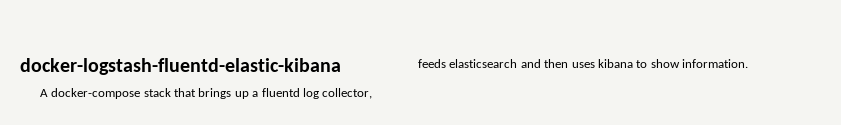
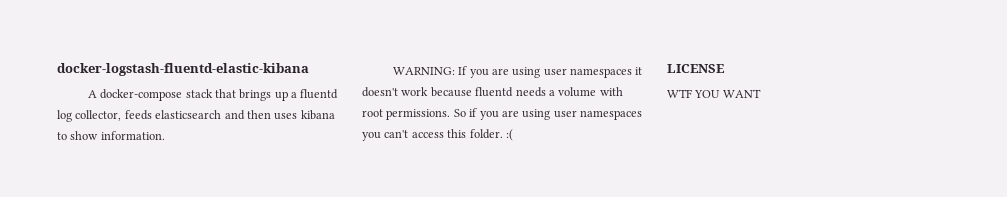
(748, 63) none -> [392,66,643,78] [362,87,623,97] [362,108,642,120] [362,129,513,141] [667,64,725,73] [667,89,761,98] // WARNING: If you are using user namespaces it doesn't work because fluentd needs a volume with root permissions. So if you are using user namespaces you can't access this folder. :( // LICENSE // WTF YOU WANT

